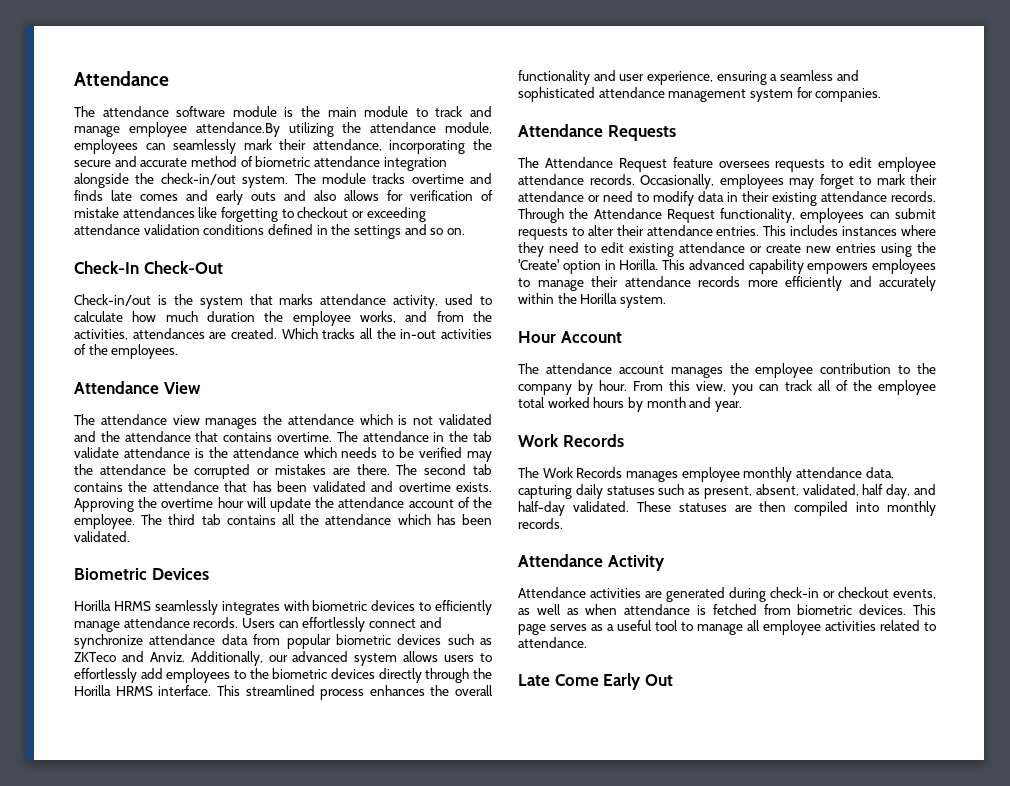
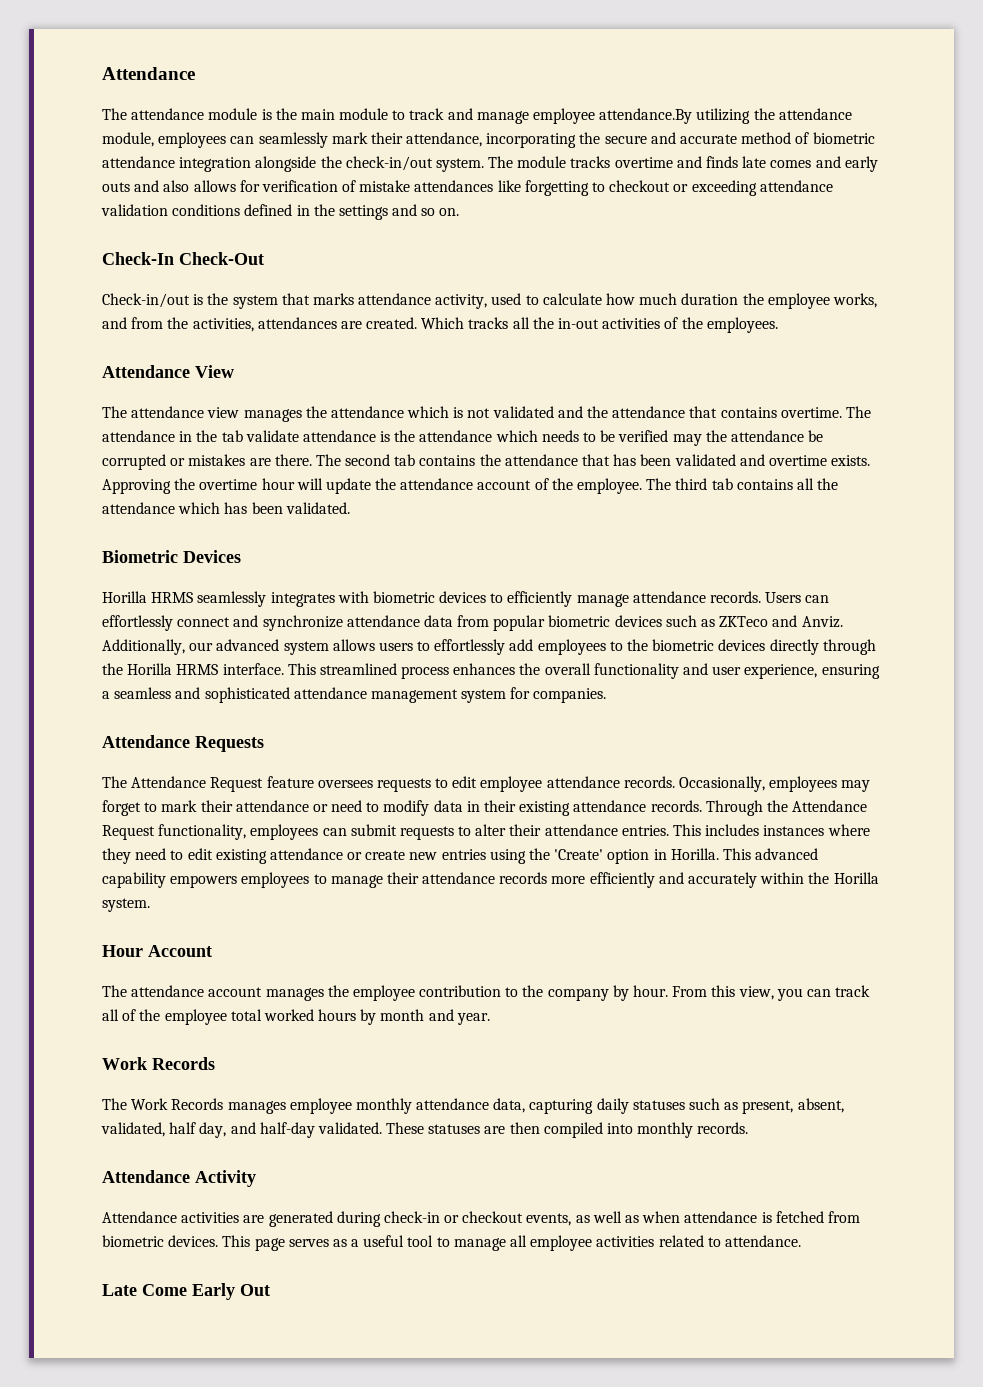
[176,106,226,117] software -> (205, 114) none

